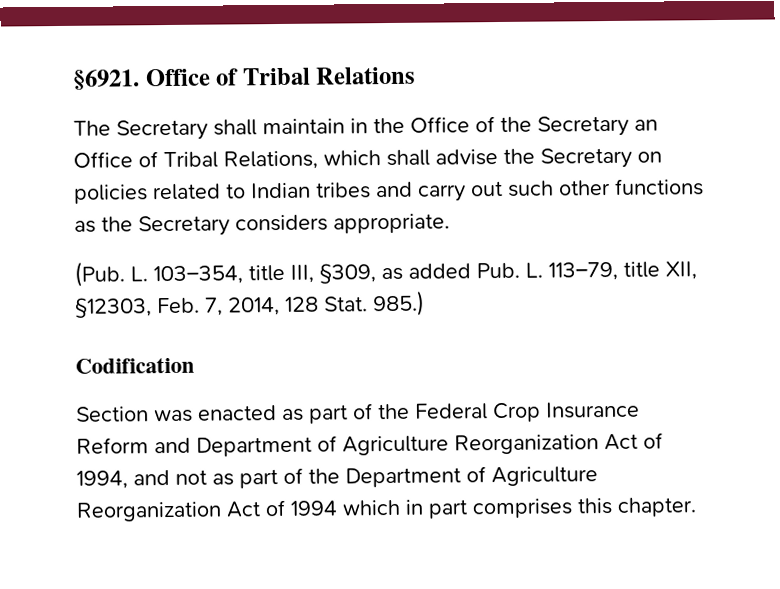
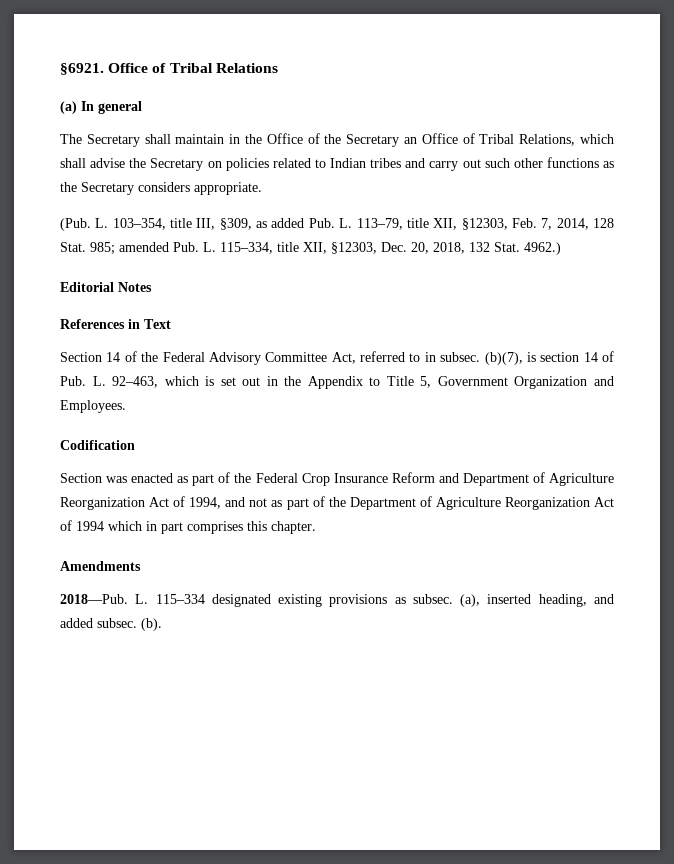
(417, 75) none -> [60,101,142,114] // (a) In general
[372,290,425,317] 985.) -> [90,242,561,255] [60,282,152,292] [60,319,171,329] [60,351,614,365] [60,376,614,389] [60,400,126,413] 985; amended Pub. L. 115–334, title XII, §12303, Dec. 20, 2018, 132 Stat. 4962.) // Editorial Notes // References in Text // Section 14 of the Federal Advisory Committee Act, referred to in subsec. (b)(7), is section 14 of Pub. L. 92–463, which is set out in the Appendix to Title 5, Government Organization and Employees.
(697, 507) none -> [60,561,141,571] [60,594,614,607] [60,618,162,631] // Amendments // 2018—Pub. L. 115–334 designated existing provisions as subsec. (a), inserted heading, and added subsec. (b).

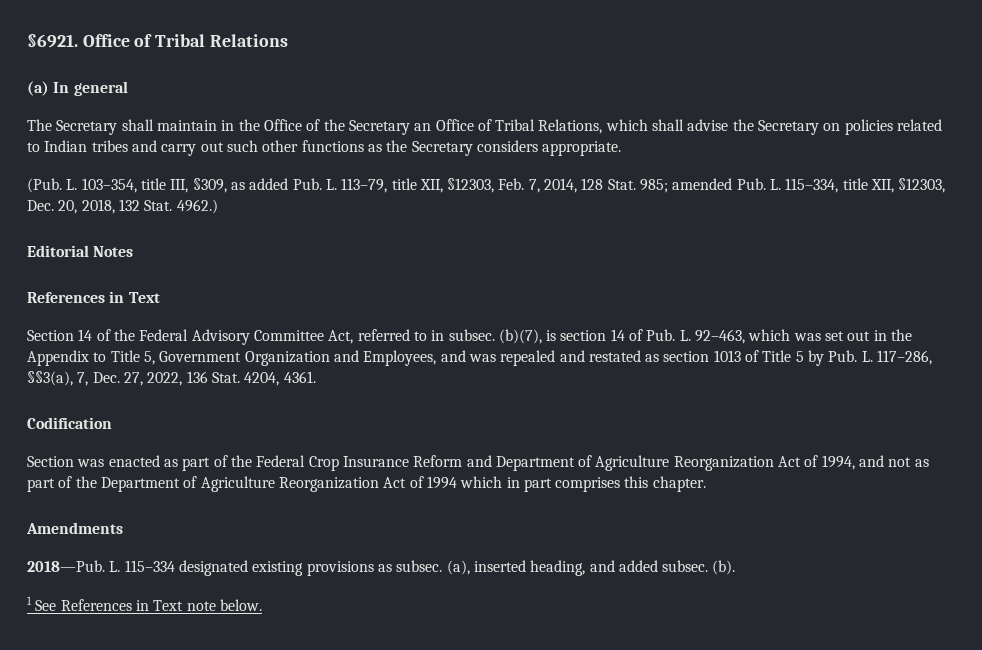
[205,376,215,386] is -> [793,333,821,341] was
[60,400,126,413] Employees. -> [363,350,933,366] [27,371,316,386] Employees, and was repealed and restated as section 1013 of Title 5 by Pub. L. 117–286, §§3(a), 7, Dec. 27, 2022, 136 Stat. 4204, 4361.
(162, 624) none -> [27,596,262,611] // 1 See References in Text note below.

